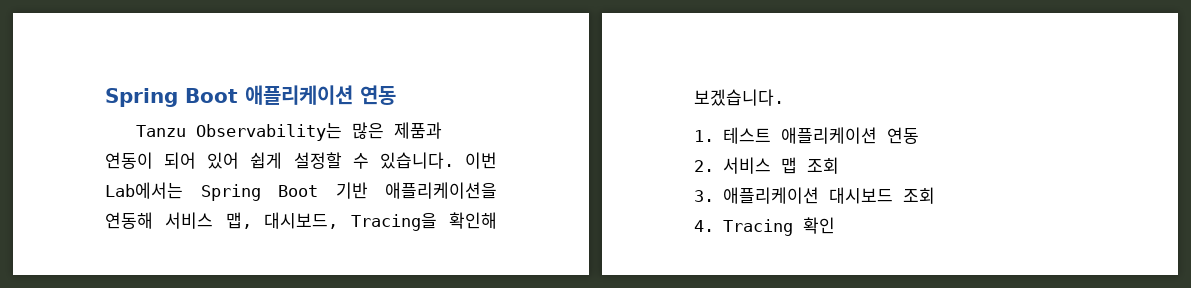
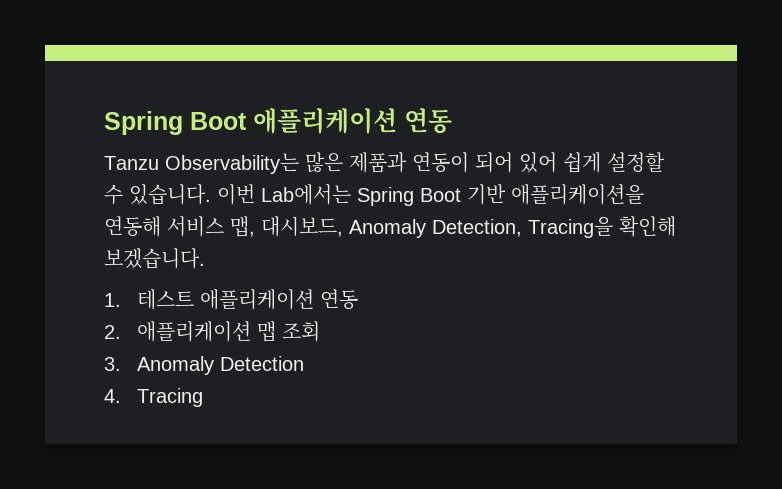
(339, 220) none -> [349,219,522,238] Anomaly Detection,
[722,157,771,174] 서비스 -> [137,321,252,342] 애플리케이션
[722,187,935,204] 애플리케이션 대시보드 조회 -> [137,356,305,375] Anomaly Detection
[802,217,835,234] 확인 -> (204, 397) none

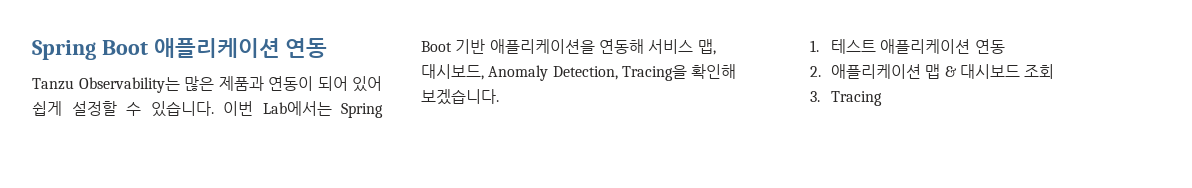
(277, 331) none -> [944,64,1021,79] & 대시보드
[137,356,305,375] [104,389,121,403] Anomaly Detection // 4. -> (820, 96) none

